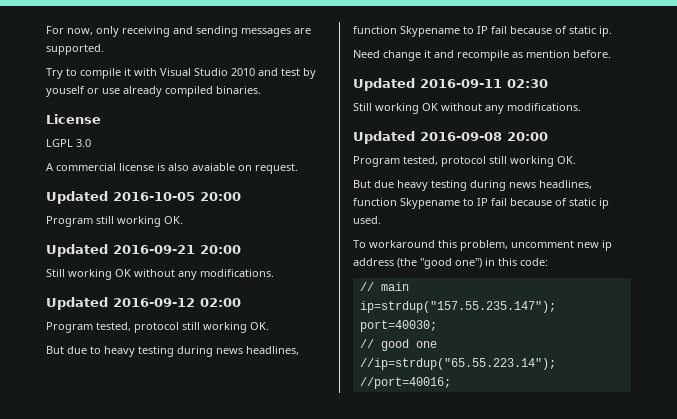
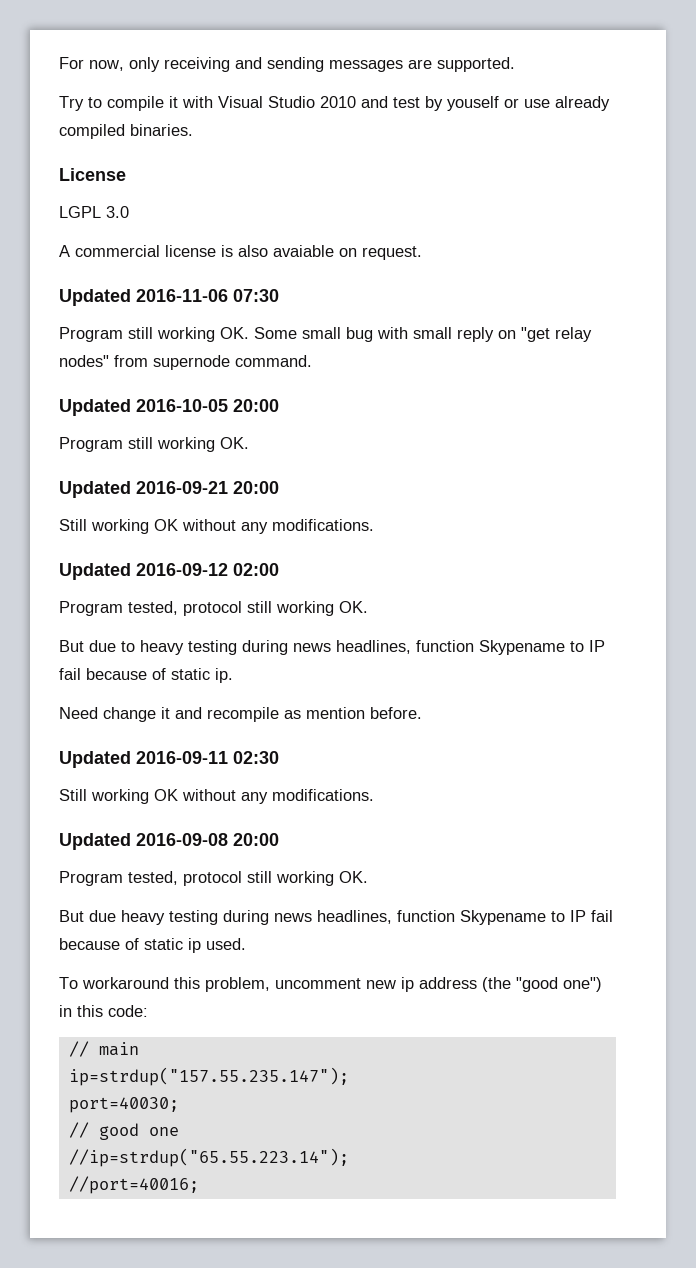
(298, 168) none -> [59,289,279,306] [59,327,592,342] [59,355,312,370] // Updated 2016-11-06 07:30 // Program still working OK. Some small bug with small reply on "get relay nodes" from supernode command.

